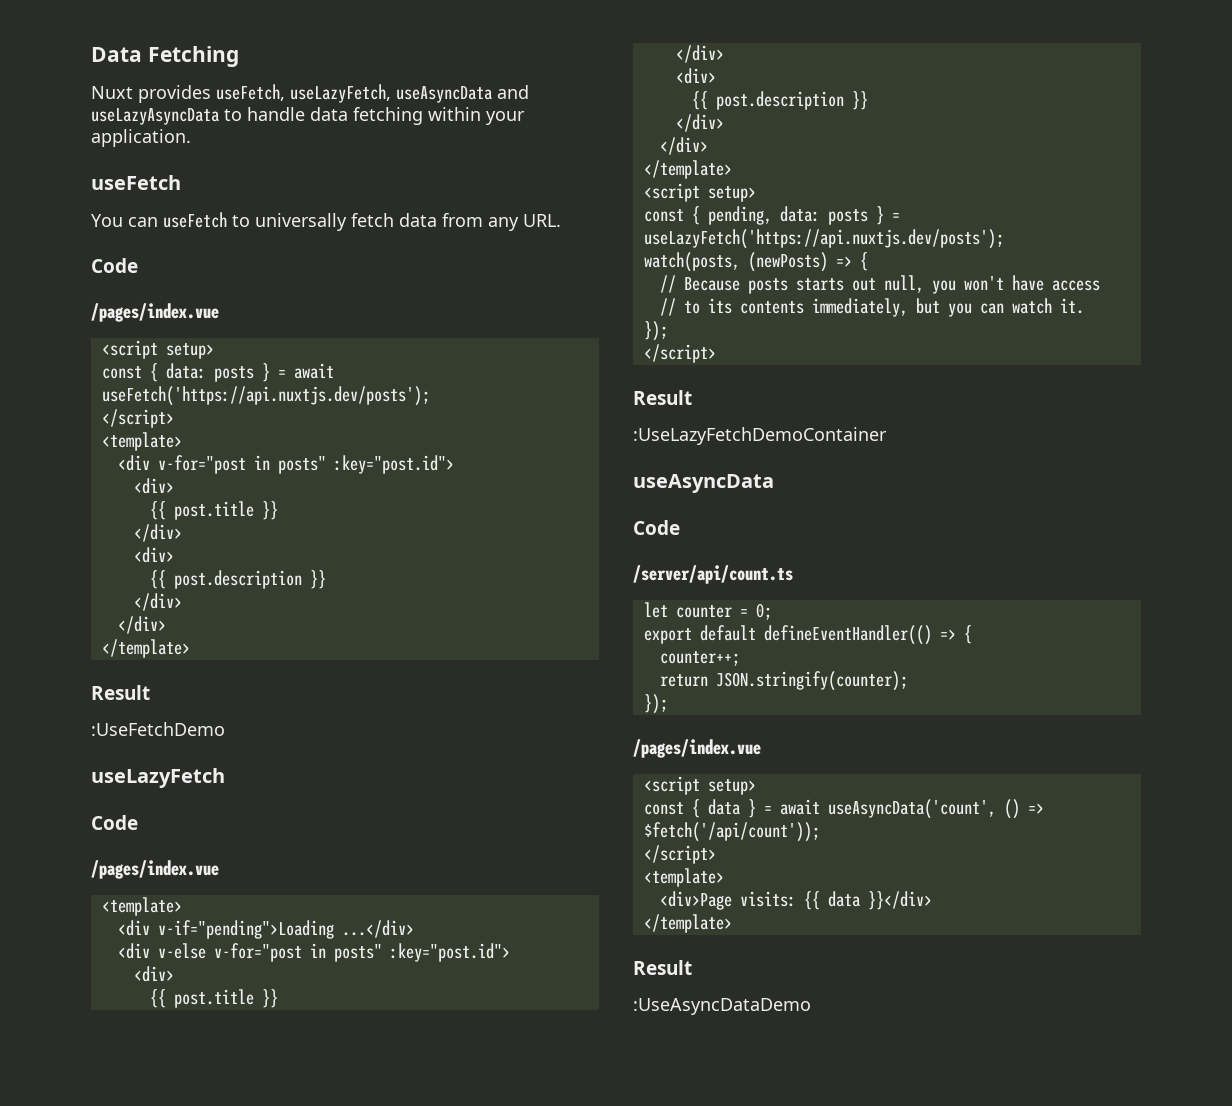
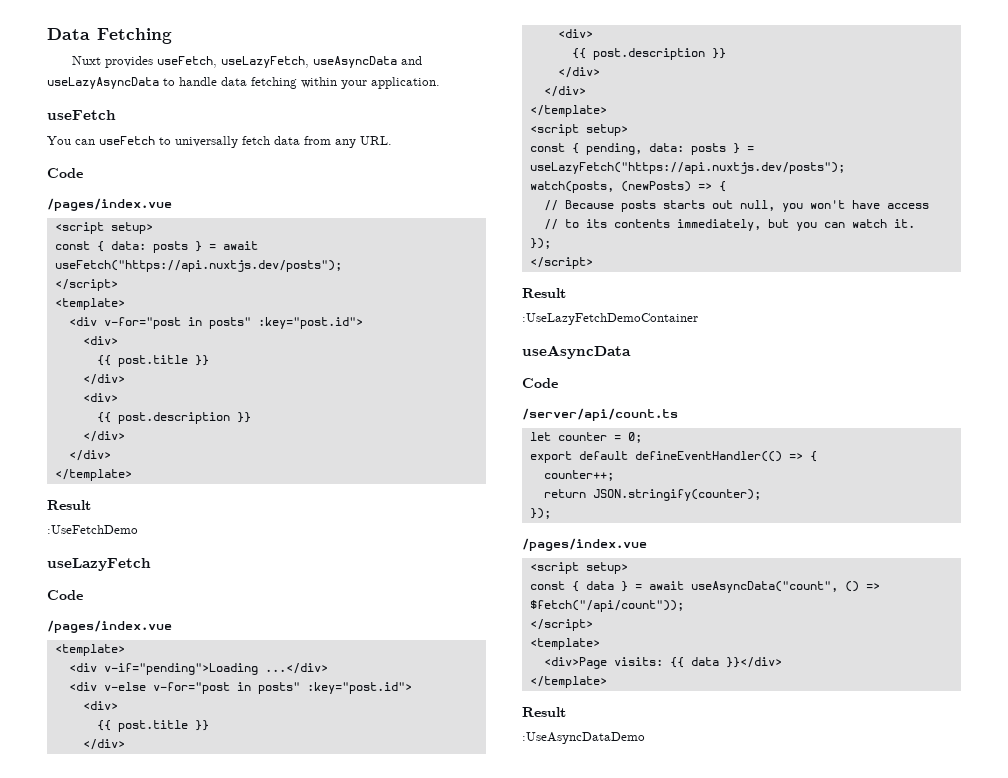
[101,386,430,406] useFetch('https://api.nuxtjs.dev/posts'); -> [54,260,342,272] useFetch("https://api.nuxtjs.dev/posts");
[643,229,1004,249] useLazyFetch('https://api.nuxtjs.dev/posts'); -> [529,162,845,174] useLazyFetch("https://api.nuxtjs.dev/posts");
[827,799,996,819] useAsyncData('count', -> [690,581,838,593] useAsyncData("count",
[643,822,820,842] $fetch('/api/count')); -> [529,600,684,612] $fetch("/api/count"));

